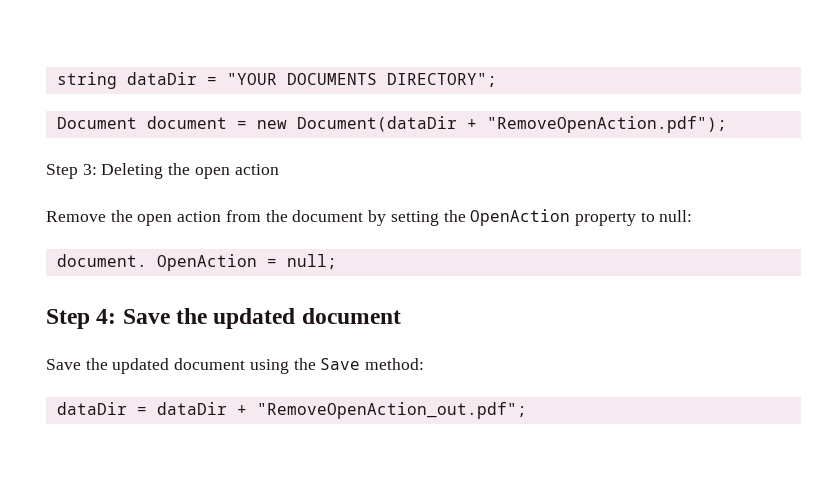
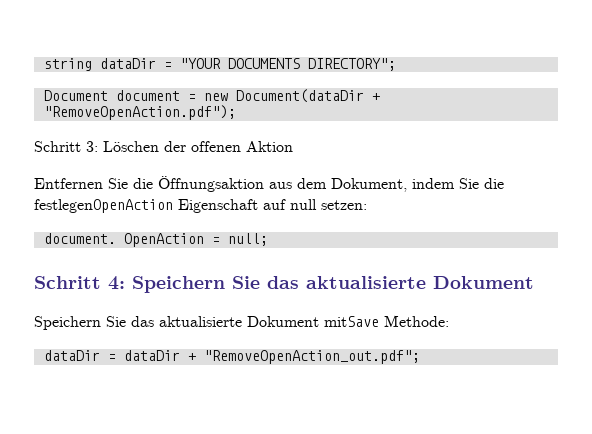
[46,163,279,179] [46,209,693,226] [56,254,337,271] [46,308,401,329] [46,358,425,374] Step 3: Deleting the open action // Remove the open action from the document by setting the OpenAction property to null: // document. OpenAction = null; // Step 4: Save the updated document // Save the updated document using the Save method: -> [34,141,293,152] [34,176,504,192] [34,199,367,213] [43,233,268,247] [34,276,534,293] [34,315,449,330] Schritt 3: Löschen der offenen Aktion // Entfernen Sie die Öffnungsaktion aus dem Dokument, indem Sie die festlegenOpenAction Eigenschaft auf null setzen: // document. OpenAction = null; // Schritt 4: Speichern Sie das aktualisierte Dokument // Speichern Sie das aktualisierte Dokument mitSave Methode:

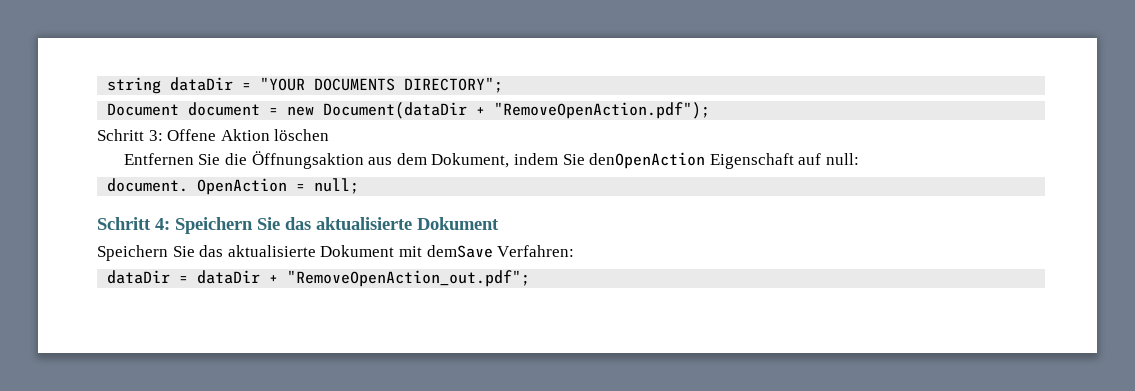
[103,141,241,152] Löschen der offenen -> [167,129,217,141] Offene
(293, 146) none -> [274,129,330,141] löschen
[484,178,504,189] [34,199,367,213] die festlegenOpenAction Eigenschaft auf null setzen: -> [589,152,859,169] denOpenAction Eigenschaft auf null:
[324,315,449,327] mitSave Methode: -> [398,245,575,258] mit demSave Verfahren:

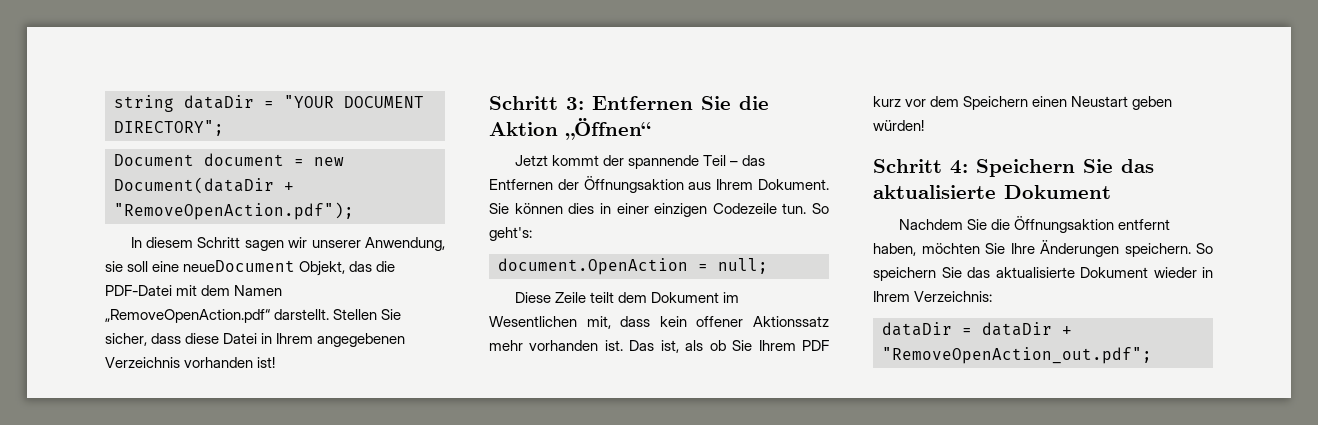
[314,78,396,91] DOCUMENTS -> [344,96,424,108] DOCUMENT
[97,129,330,141] [123,151,859,169] [107,178,360,195] Schritt 3: Offene Aktion löschen // Entfernen Sie die Öffnungsaktion aus dem Dokument, indem Sie denOpenAction Eigenschaft auf null: // document. OpenAction = null; -> [130,237,446,251] [105,260,396,276] [105,285,283,296] [105,309,402,323] [105,333,406,347] [105,357,276,368] [489,96,769,110] [489,118,651,140] [514,155,765,169] [489,176,829,193] [489,203,829,217] [489,227,532,241] [498,258,768,275] [514,292,739,303] [489,316,829,329] [489,340,830,353] [873,96,1173,110] [873,120,924,131] In diesem Schritt sagen wir unserer Anwendung, sie soll eine neueDocument Objekt, das die PDF-Datei mit dem Namen „RemoveOpenAction.pdf“ darstellt. Stellen Sie sicher, dass diese Datei in Ihrem angegebenen Verzeichnis vorhanden ist! // Schritt 3: Entfernen Sie die Aktion „Öffnen“ // Jetzt kommt der spannende Teil – das Entfernen der Öffnungsaktion aus Ihrem Dokument. Sie können dies in einer einzigen Codezeile tun. So geht's: // document.OpenAction = null; // Diese Zeile teilt dem Dokument im Wesentlichen mit, dass kein offener Aktionssatz mehr vorhanden ist. Das ist, als ob Sie Ihrem PDF kurz vor dem Speichern einen Neustart geben würden!
[97,245,575,261] Speichern Sie das aktualisierte Dokument mit demSave Verfahren: -> [898,216,1170,233] [873,240,1213,257] [873,267,1213,281] [873,291,993,302] Nachdem Sie die Öffnungsaktion entfernt haben, möchten Sie Ihre Änderungen speichern. So speichern Sie das aktualisierte Dokument wieder in Ihrem Verzeichnis:

